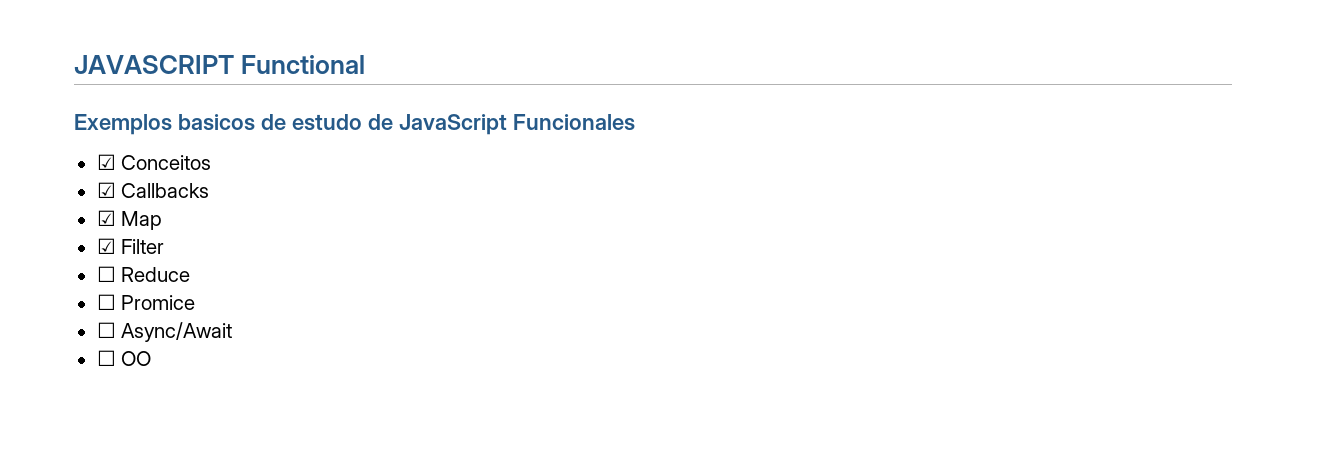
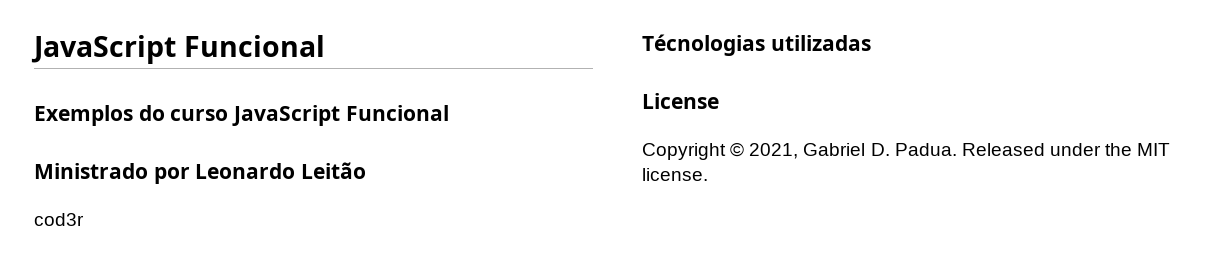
[74,55,366,74] JAVASCRIPT Functional -> [31,35,325,64] JavaScript Funcional
[177,114,635,135] [96,154,212,170] [96,182,210,198] [96,210,163,230] [96,238,165,254] [96,266,191,282] [96,294,196,310] [96,322,233,342] [96,350,152,366] basicos de estudo de JavaScript Funcionales // ☑ Conceitos // ☑ Callbacks // ☑ Map // ☑ Filter // ☐ Reduce // ☐ Promice // ☐ Async/Await // ☐ OO -> [138,105,449,126] [34,162,367,184] [34,213,84,226] [642,34,871,56] [642,93,719,109] [642,142,1171,160] [642,168,708,181] do curso JavaScript Funcional // Ministrado por Leonardo Leitão // cod3r // Técnologias utilizadas // License // Copyright © 2021, Gabriel D. Padua. Released under the MIT license.

